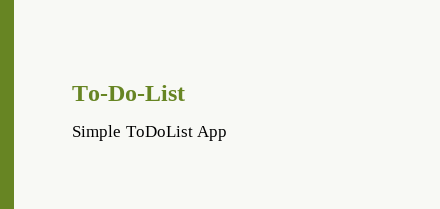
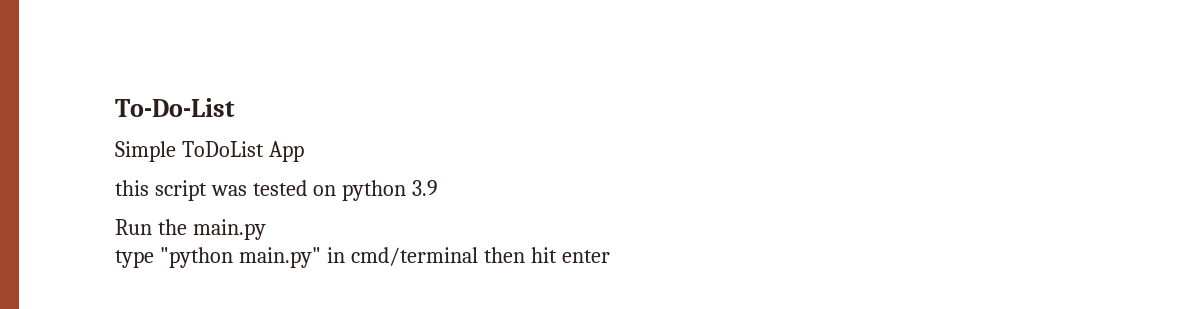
(228, 133) none -> [115,180,438,201] [115,219,266,240] [115,247,610,268] // this script was tested on python 3.9 // Run the main.py // type "python main.py" in cmd/terminal then hit enter

